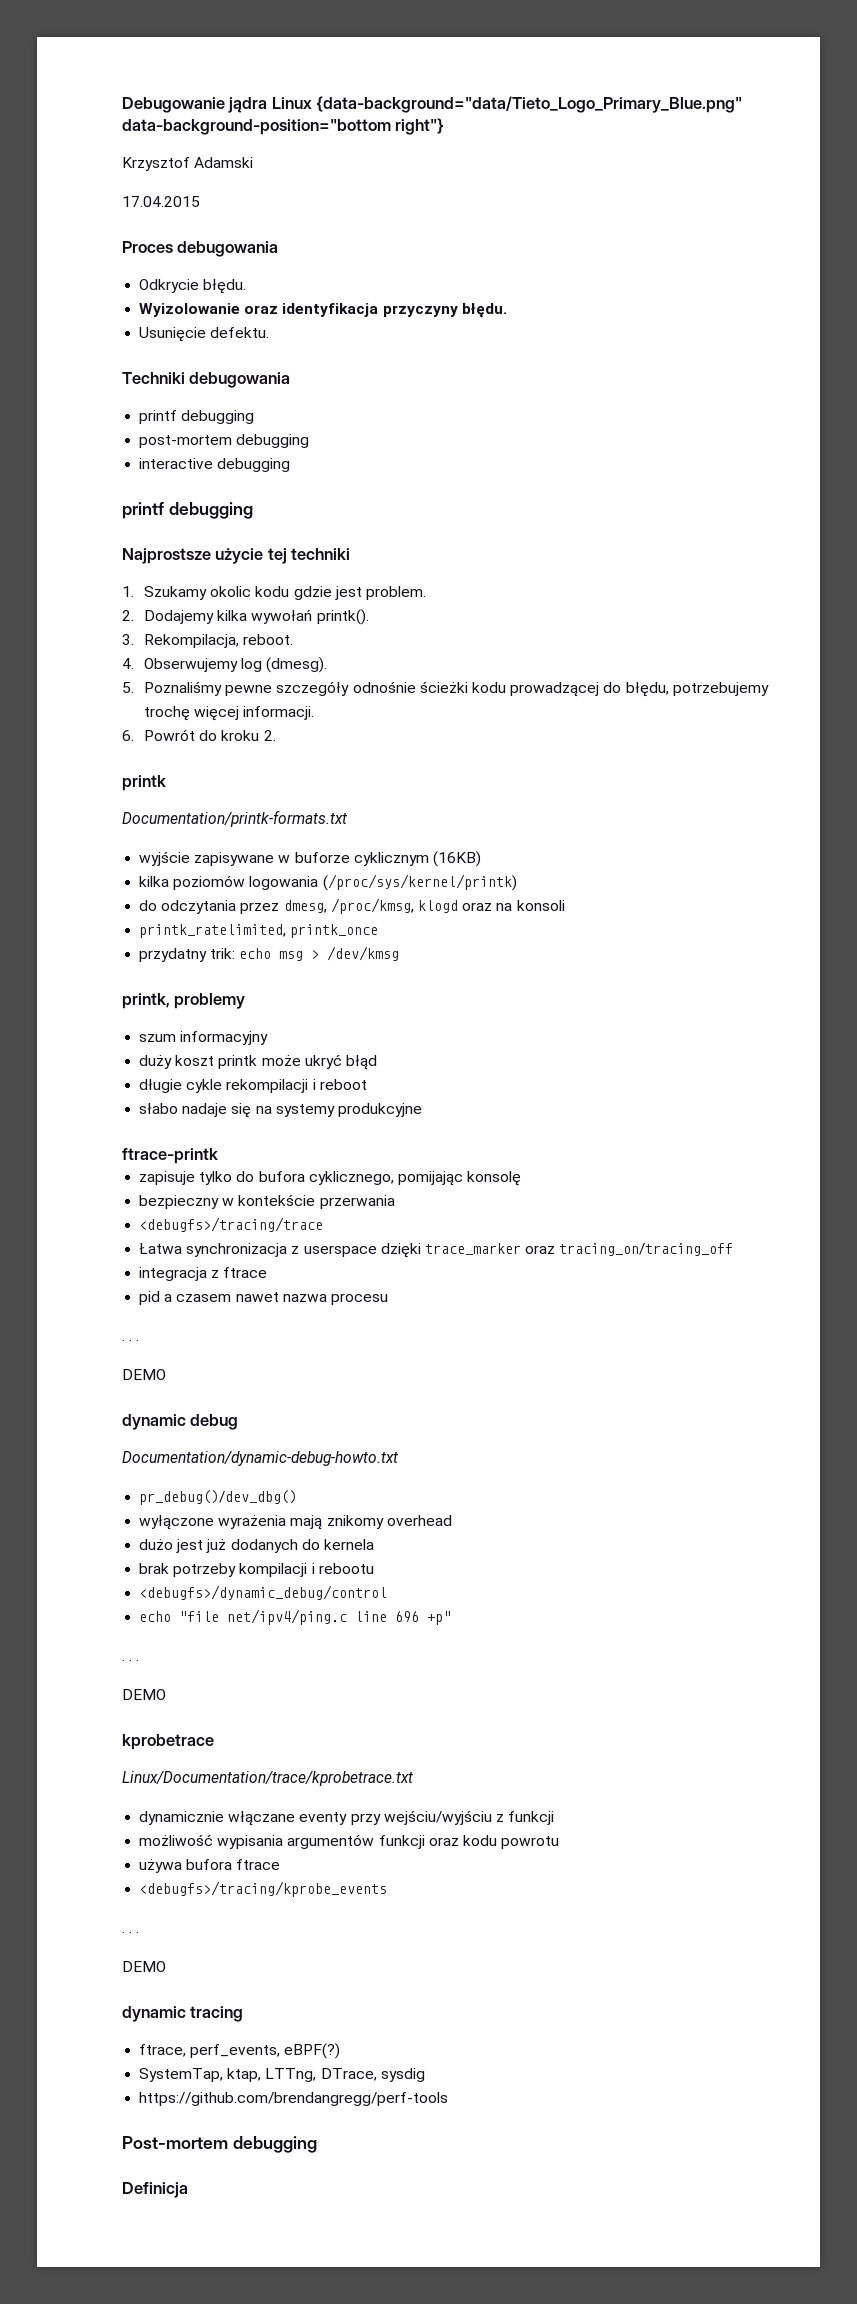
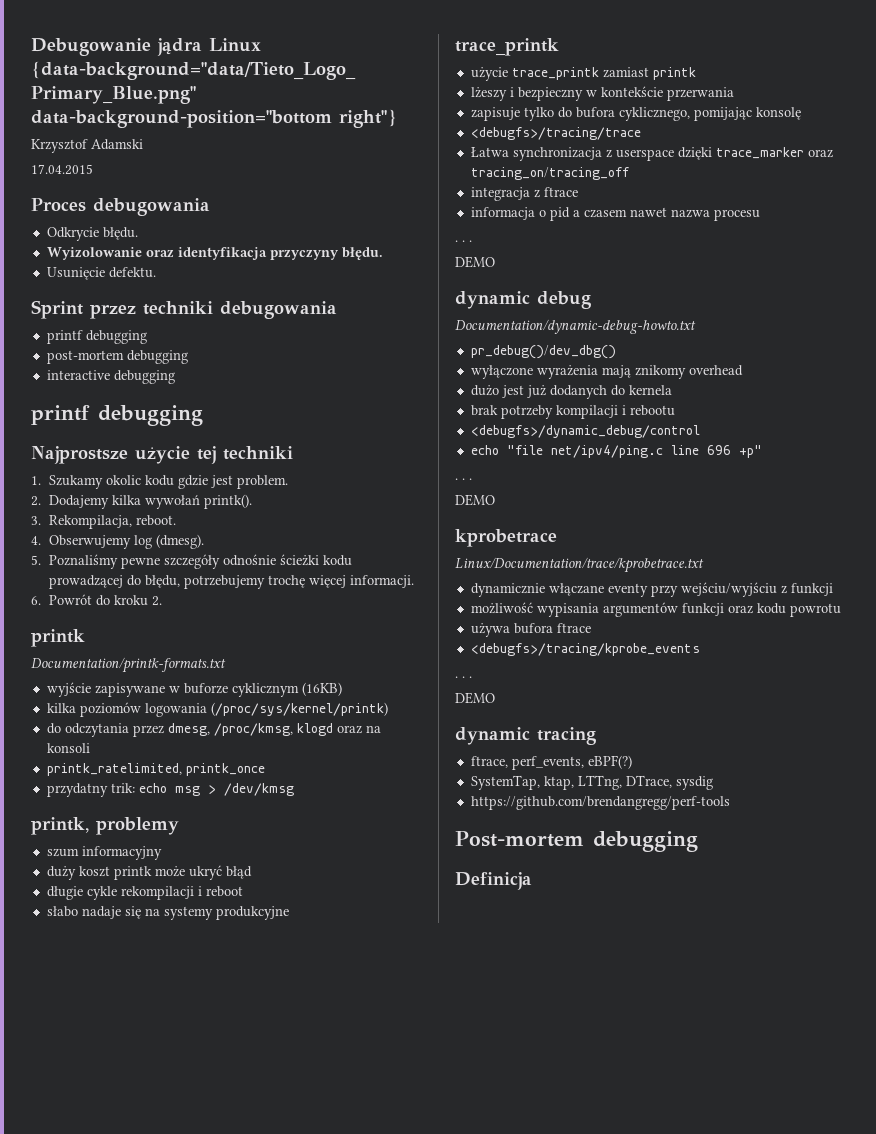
[122,372,185,384] Techniki -> [31,300,213,319] Sprint przez techniki
[122,1148,218,1164] ftrace-printk -> [455,38,559,56] [470,67,696,81] [470,86,734,101] trace_printk // użycie trace_printk zamiast printk // lżeszy i bezpieczny w kontekście przerwania
[139,1194,395,1209] // bezpieczny w kontekście przerwania -> (801, 113) none
(268, 1272) none -> [470,207,546,220] informacja o

